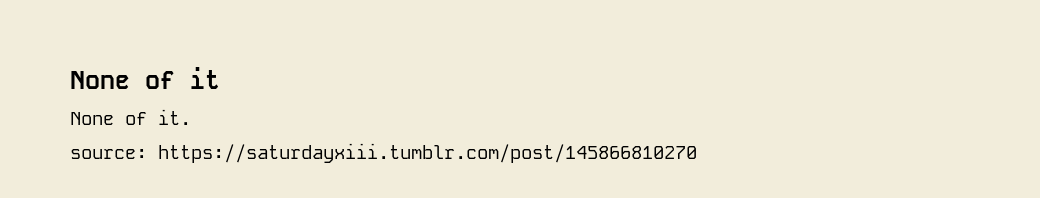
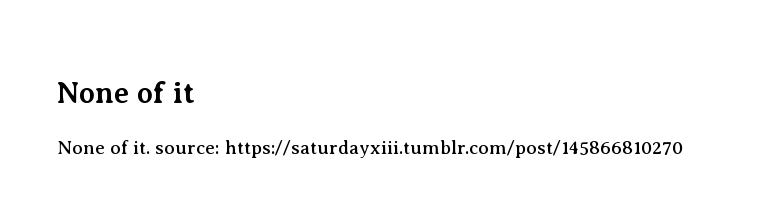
(191, 117) // -> (151, 147) none

